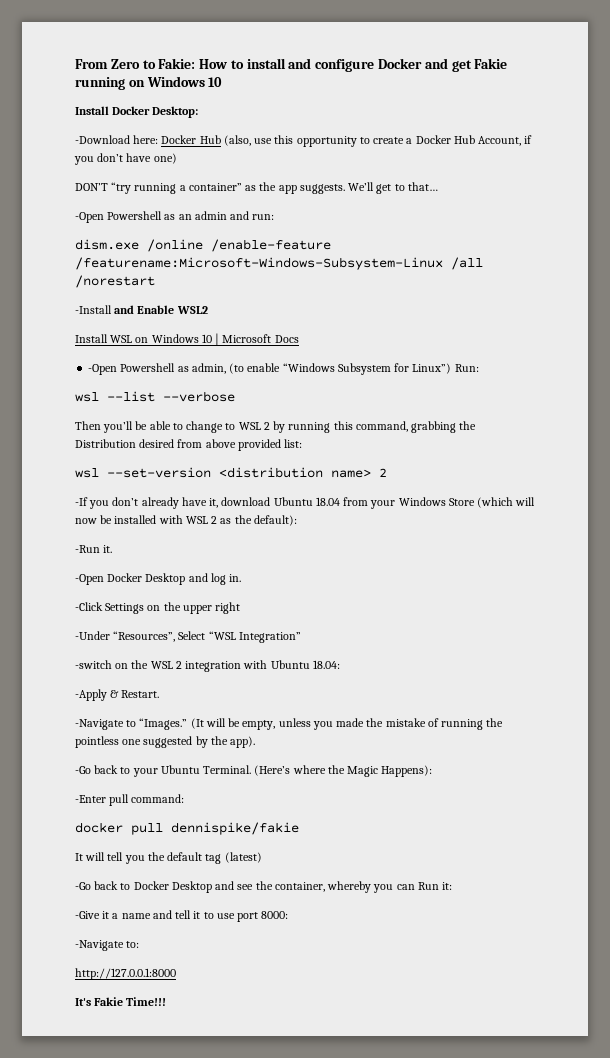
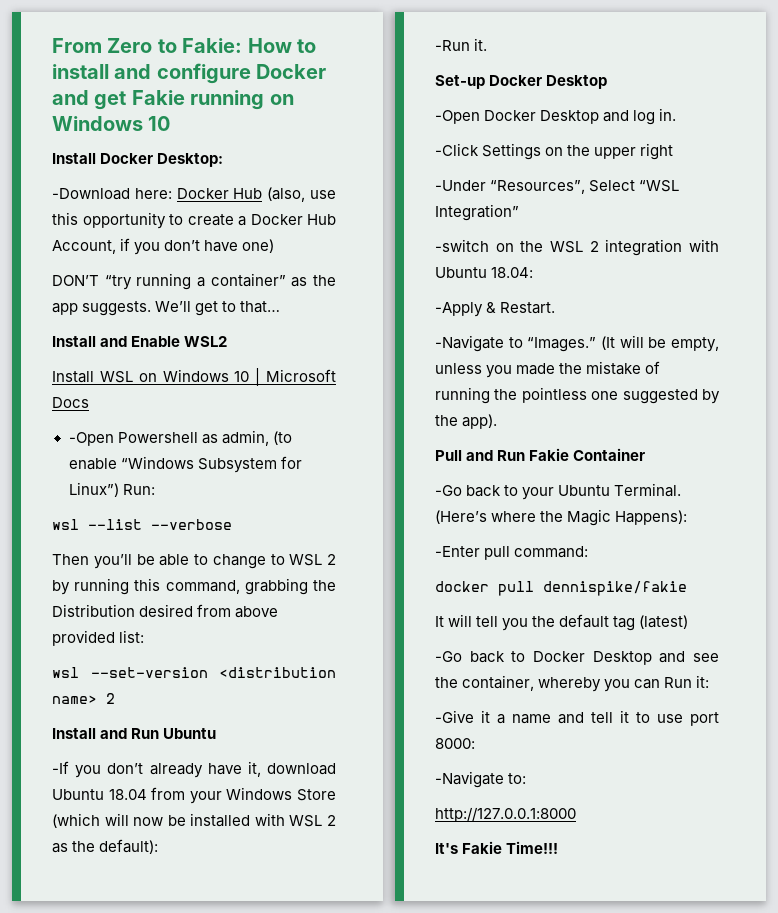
[75,211,275,223] [75,239,331,252] [75,257,483,270] [75,275,155,288] [75,305,112,314] -Open Powershell as an admin and run: // dism.exe /online /enable-feature /featurename:Microsoft-Windows-Subsystem-Linux /all /norestart // -Install -> [52,336,96,347] Install
(387, 472) none -> [52,728,217,739] // Install and Run Ubuntu
(113, 549) none -> [435,75,608,89] // Set-up Docker Desktop
(256, 742) none -> [435,448,646,461] // Pull and Run Fakie Container

